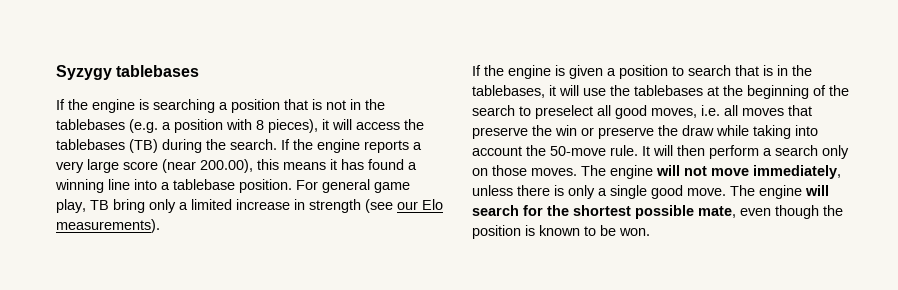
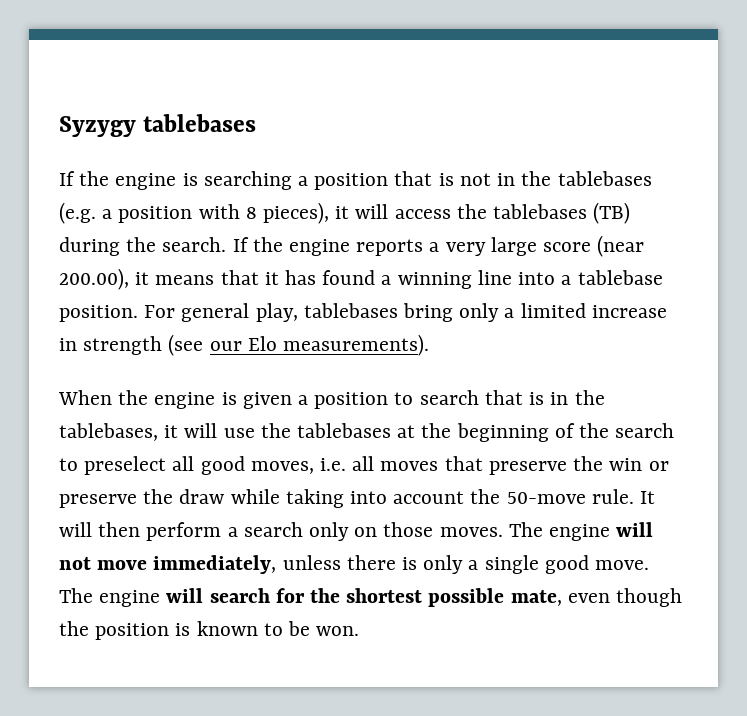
[257,159,326,170] this means -> [135,270,259,285] it means that
[374,182,410,193] [56,199,109,213] game play, TB -> [255,303,398,322] play, tablebases
[472,65,481,76] If -> [58,390,112,405] When

